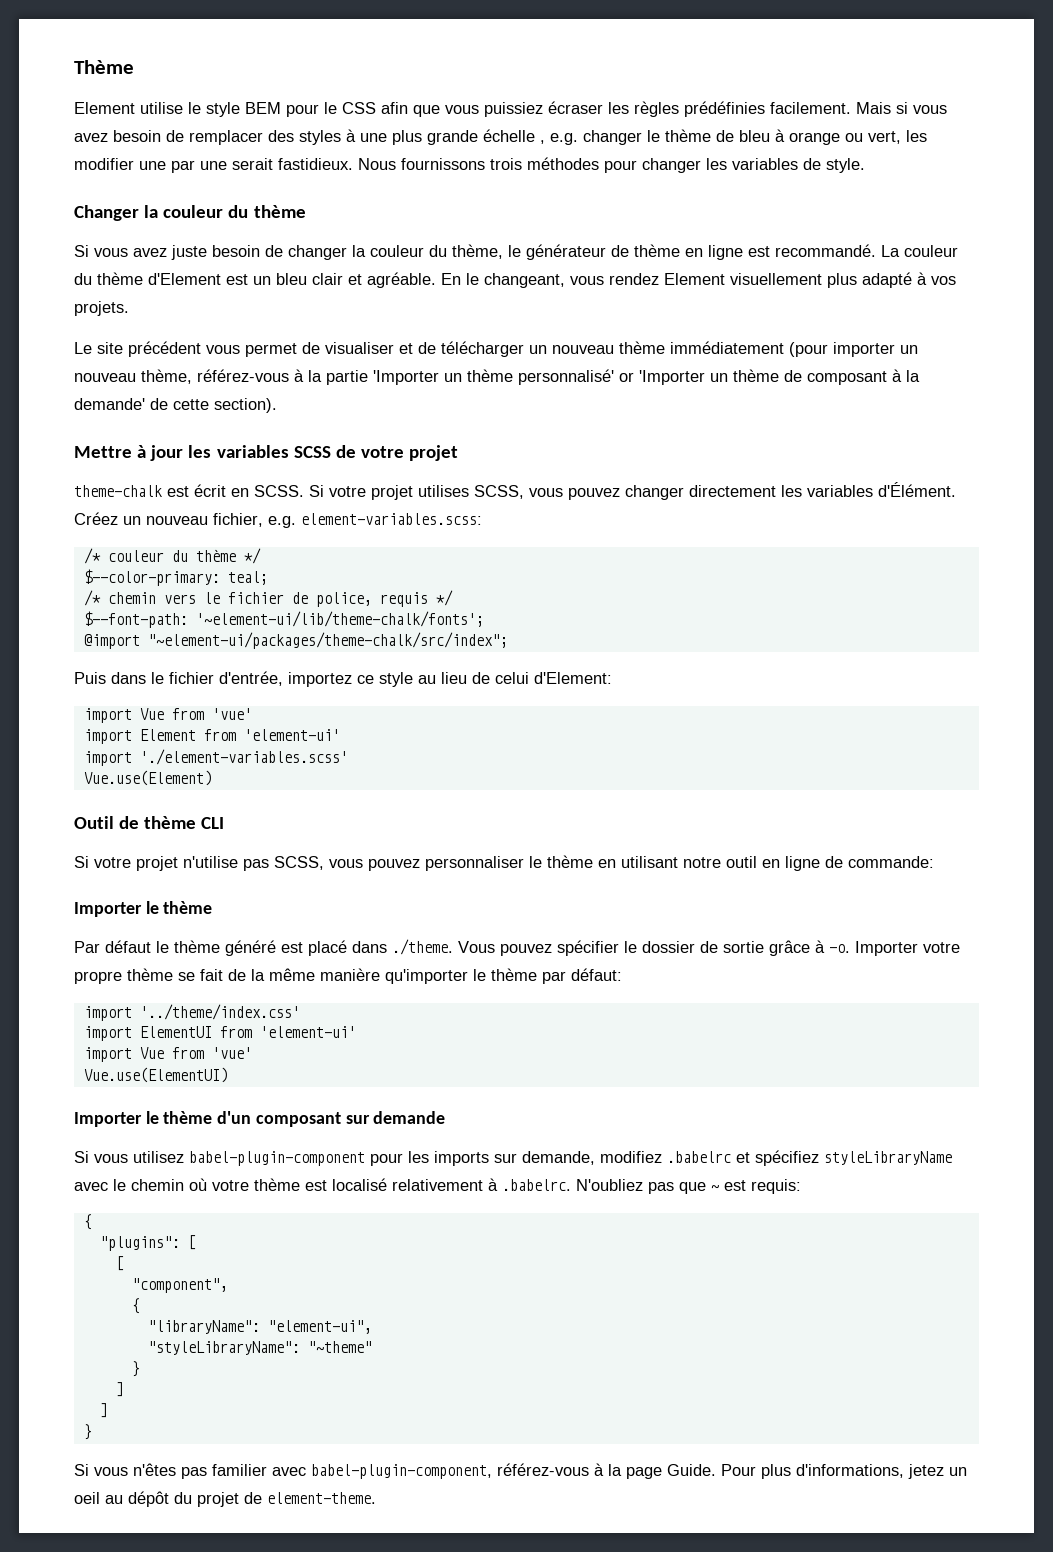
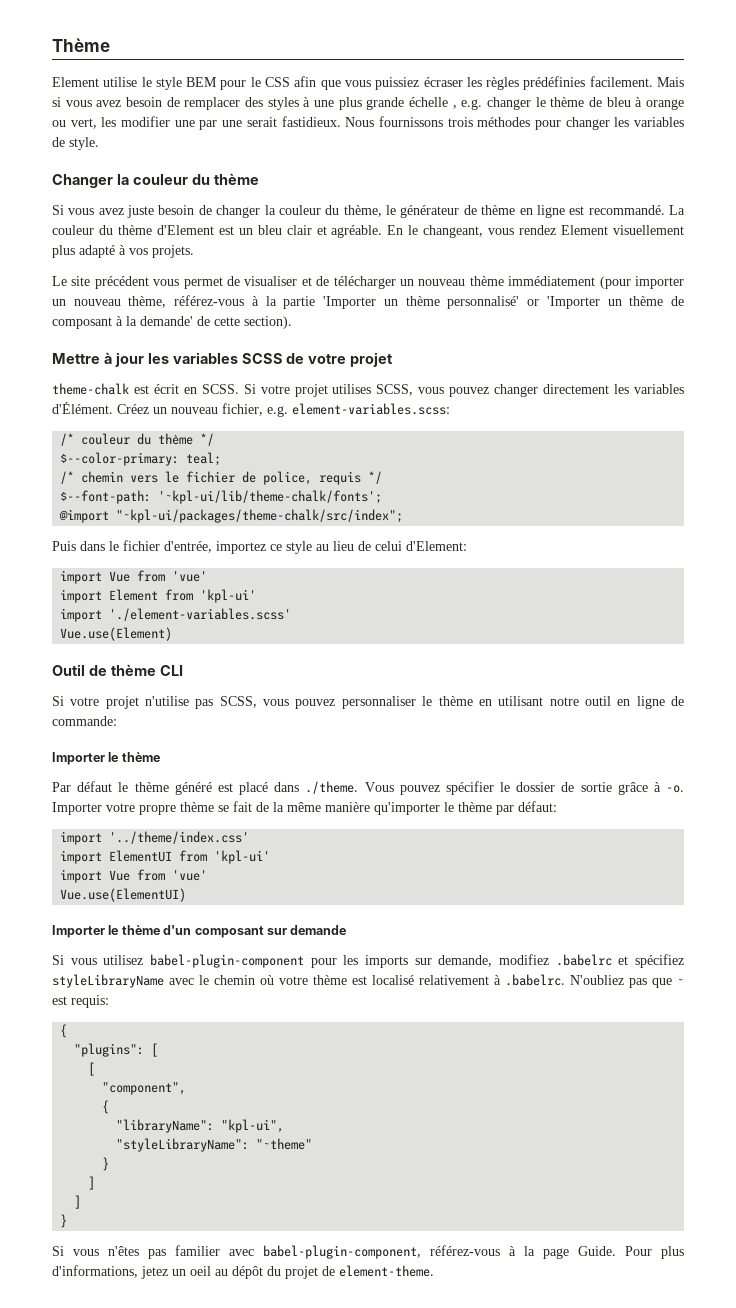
[195,611,484,627] '~element-ui/lib/theme-chalk/fonts'; -> [158,490,383,504] '~kpl-ui/lib/theme-chalk/fonts';
[147,632,508,649] "~element-ui/packages/theme-chalk/src/index"; -> [116,509,404,523] "~kpl-ui/packages/theme-chalk/src/index";
[243,729,340,741] 'element-ui' -> [200,589,257,603] 'kpl-ui'
[259,1026,356,1038] 'element-ui' -> [214,850,271,864] 'kpl-ui'
[267,1320,372,1334] "element-ui", -> [221,1119,285,1133] "kpl-ui",

